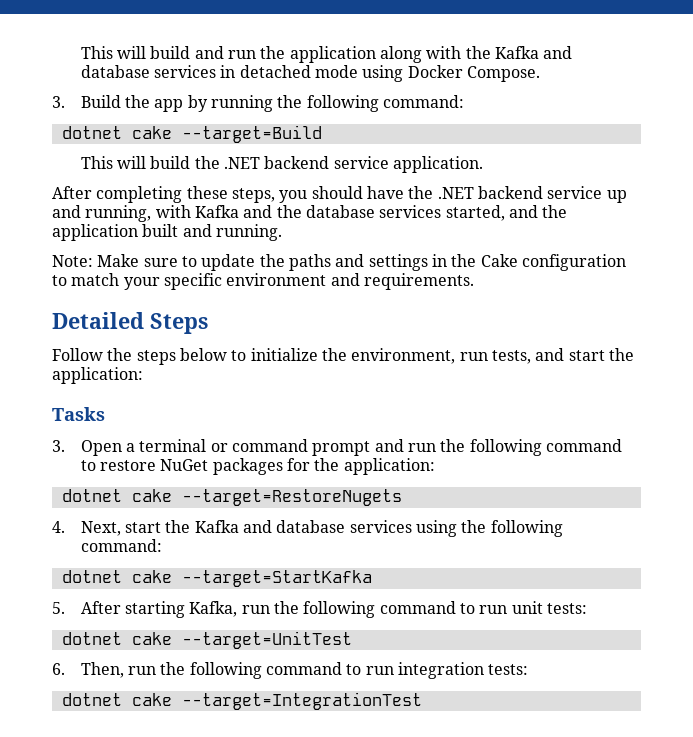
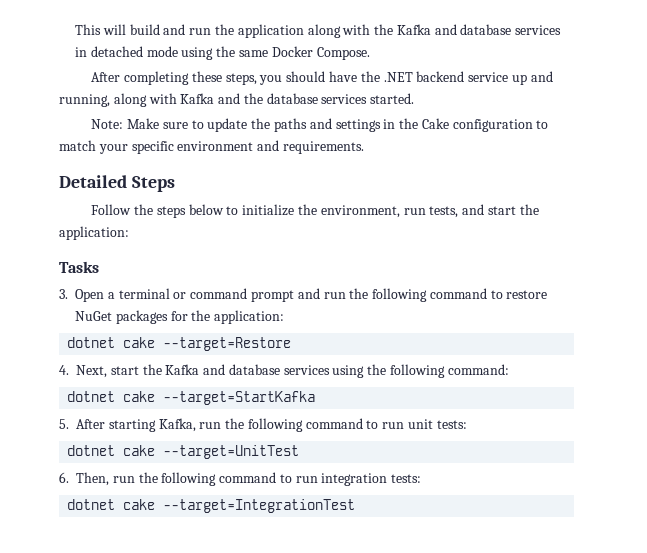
(404, 73) none -> [216,46,269,57] the same
[52,95,465,112] [61,125,322,143] [80,156,484,173] // 3. Build the app by running the following command: // dotnet cake --target=Build // This will build the .NET backend service application. -> (370, 53) none
(152, 213) none -> [113,93,147,107] along
[445,205,568,221] [52,224,282,241] started, and the application built and running. -> [370,93,415,104] started.
[181,489,402,506] --target=RestoreNugets -> [163,337,292,351] --target=Restore

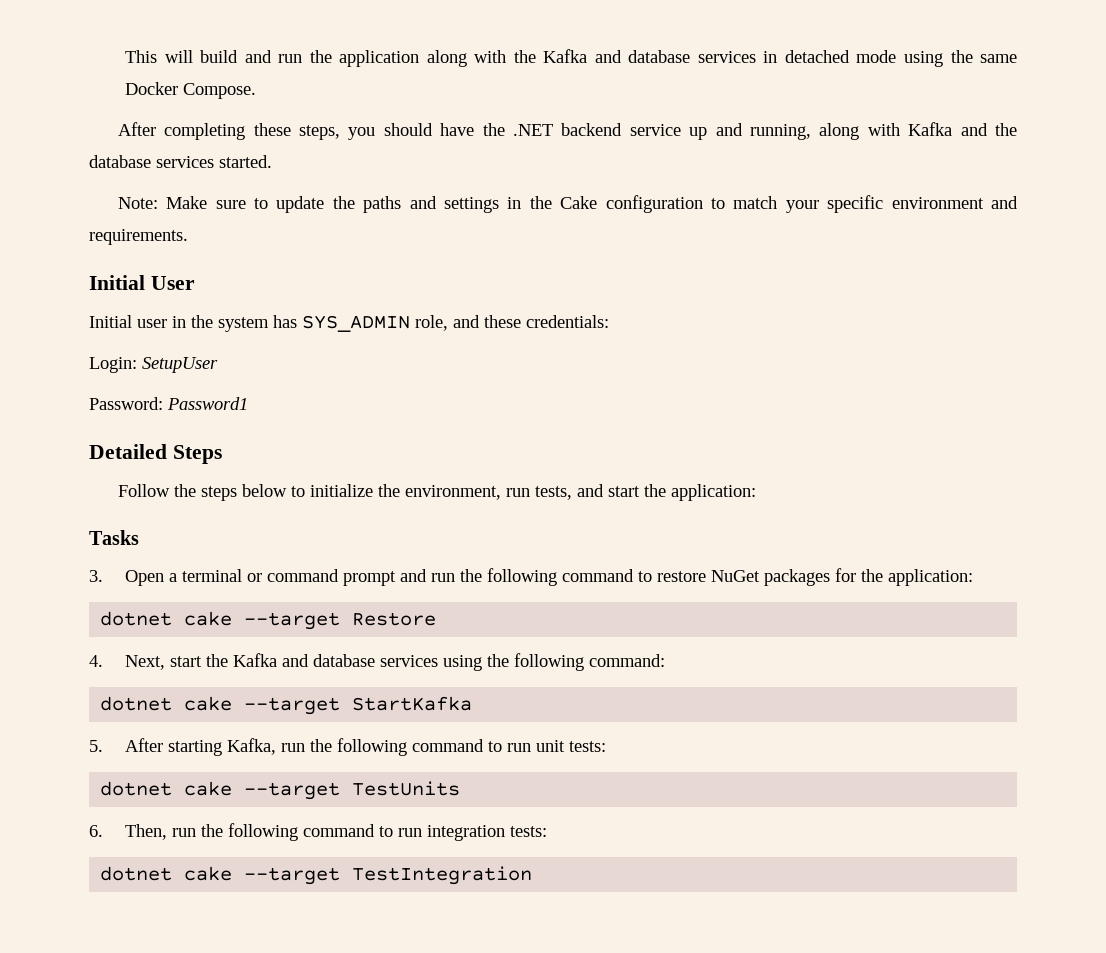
(364, 147) none -> [89,275,195,290] [89,315,609,332] [89,357,218,373] [89,397,248,410] // Initial User // Initial user in the system has SYS_ADMIN role, and these credentials: // Login: SetupUser // Password: Password1
[163,337,292,351] --target=Restore -> [244,612,437,630] --target Restore
[163,391,316,405] --target=StartKafka -> [244,696,473,715] --target StartKafka
[163,445,300,459] --target=UnitTest -> [244,781,461,800] --target TestUnits
[163,499,356,513] --target=IntegrationTest -> [244,866,533,885] --target TestIntegration

